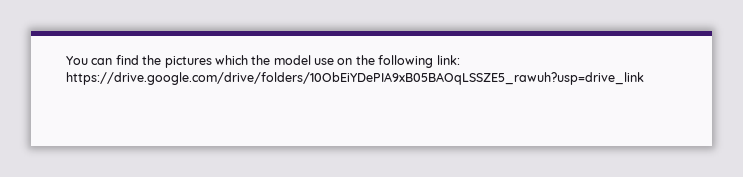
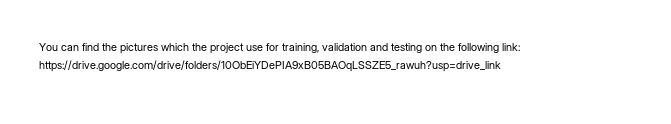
[273,55,334,65] model use -> [210,43,422,54] project use for training, validation and testing

